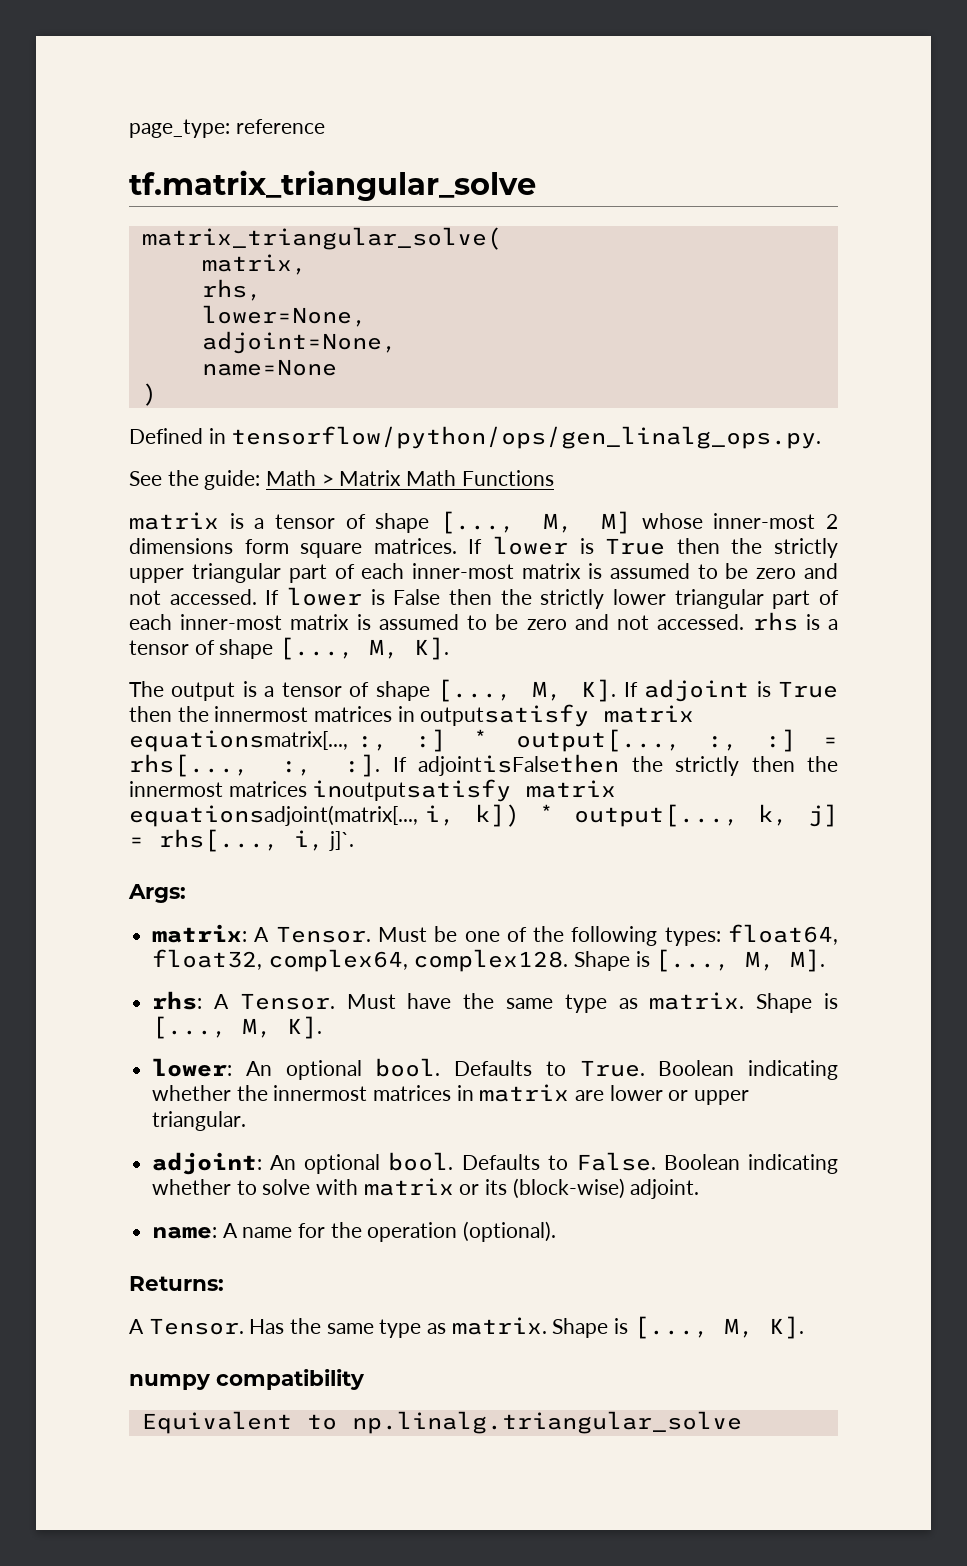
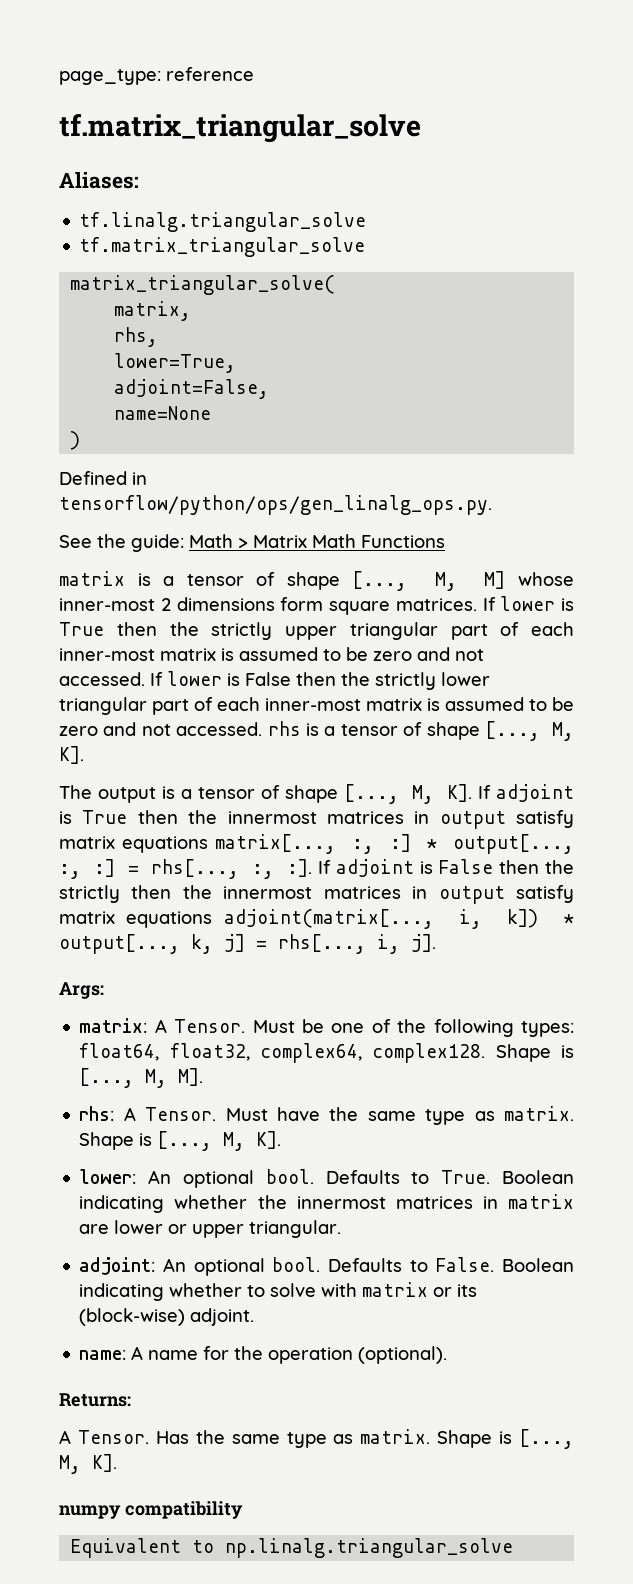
(536, 185) none -> [59,172,139,189] [79,212,367,232] [79,237,366,257] // Aliases: // tf.linalg.triangular_solve // tf.matrix_triangular_solve
[201,305,367,327] [201,331,397,354] lower=None, // adjoint=None, -> [114,353,237,373] [114,379,270,399] lower=True, // adjoint=False,
[420,704,695,727] [129,730,348,752] outputsatisfy matrix equationsmatrix[..., -> [439,810,574,829] [59,834,337,854] output satisfy matrix equations matrix[...,
[418,754,620,776] adjointisFalsethen -> [335,859,540,877] adjoint is False then
[312,779,617,802] [129,805,418,827] inoutputsatisfy matrix equationsadjoint(matrix[..., -> [412,885,574,904] [59,909,434,929] in output satisfy matrix equations adjoint(matrix[...,
[328,831,354,851] j]`. -> [411,934,436,952] j].

